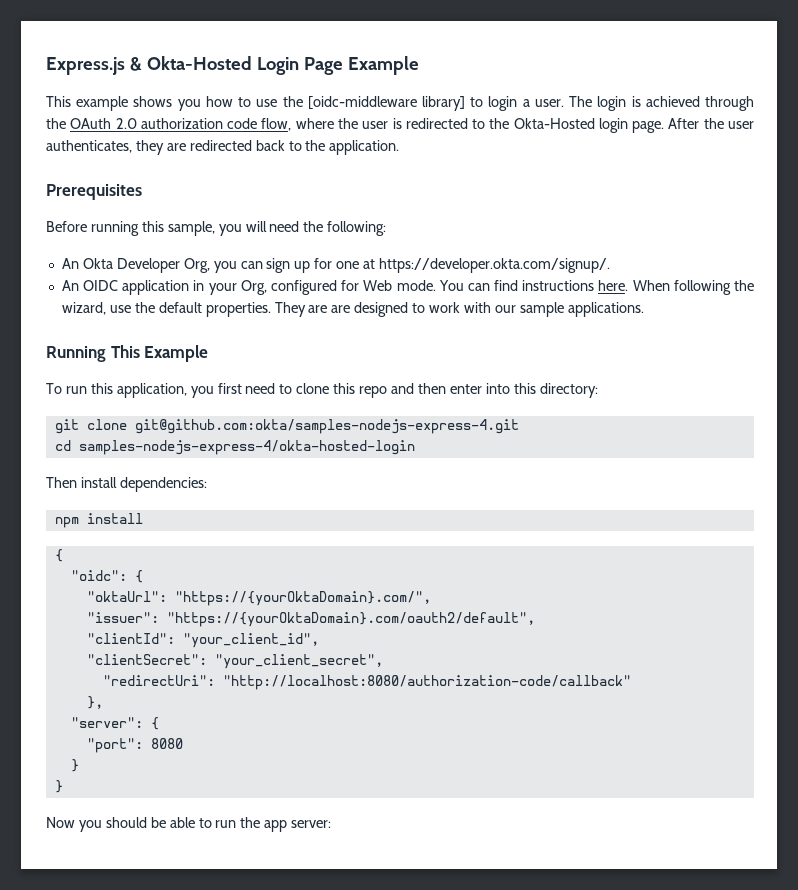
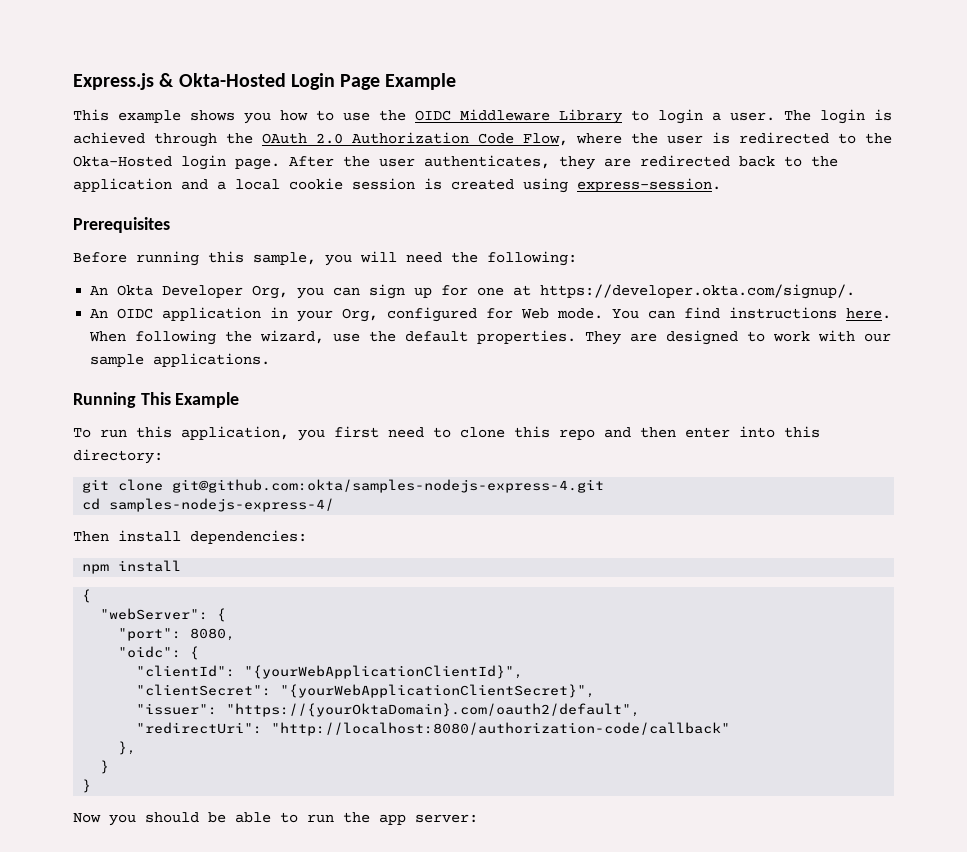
[307,96,465,111] [oidc-middleware library] -> [415,109,622,124] OIDC Middleware Library
[140,118,292,131] authorization code flow, -> [352,132,568,146] Authorization Code Flow,
[329,140,400,155] application. -> [73,178,721,193] application and a local cookie session is created using express-session.
[331,305,351,313] are -> (658, 337) none
[78,440,415,455] samples-nodejs-express-4/okta-hosted-login -> [109,498,335,512] samples-nodejs-express-4/
[70,570,143,583] [86,591,431,606] [86,612,535,627] [86,633,319,648] [86,654,383,669] "oidc": { // "oktaUrl": "https://{yourOktaDomain}.com/", // "issuer": "https://{yourOktaDomain}.com/oauth2/default", // "clientId": "your_client_id", // "clientSecret": "your_client_secret", -> [100,608,227,622] [118,628,236,641] [118,646,200,660] [136,665,524,679] [136,684,596,698] [136,703,641,717] "webServer": { // "port": 8080, // "oidc": { // "clientId": "{yourWebApplicationClientId}", // "clientSecret": "{yourWebApplicationClientSecret}", // "issuer": "https://{yourOktaDomain}.com/oauth2/default",
[70,717,159,730] [86,738,183,753] // "server": { // "port": 8080 -> (137, 748) none

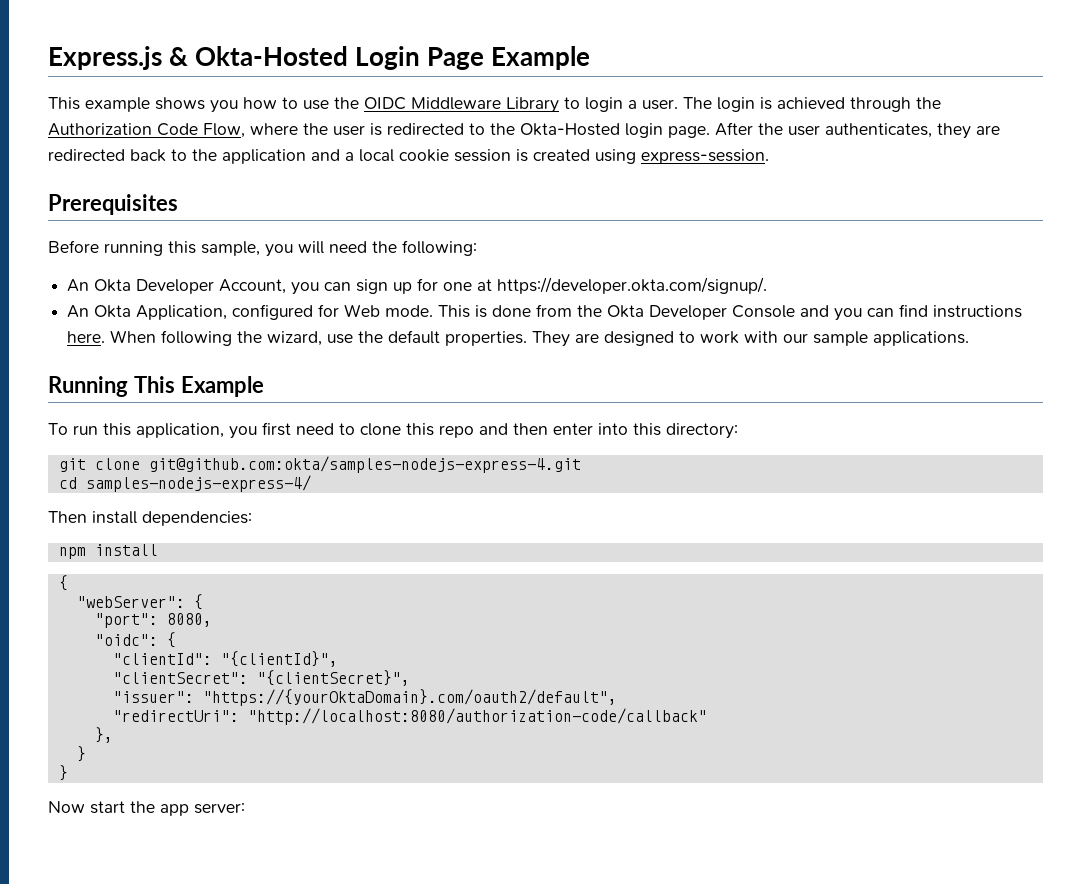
[262,133,343,144] OAuth 2.0 -> (941, 103) none
[252,285,289,299] Org, -> [219,279,287,294] Account,
[117,307,640,322] OIDC application in your Org, configured for Web mode. You -> [94,304,863,321] Okta Application, configured for Web mode. This is done from the Okta Developer Console and you
[244,665,524,679] "{yourWebApplicationClientId}", -> [220,651,338,667] "{clientId}",
[280,684,596,698] "{yourWebApplicationClientSecret}", -> [256,670,410,686] "{clientSecret}",
[109,812,334,826] you should be able to run -> [90,801,125,814] start

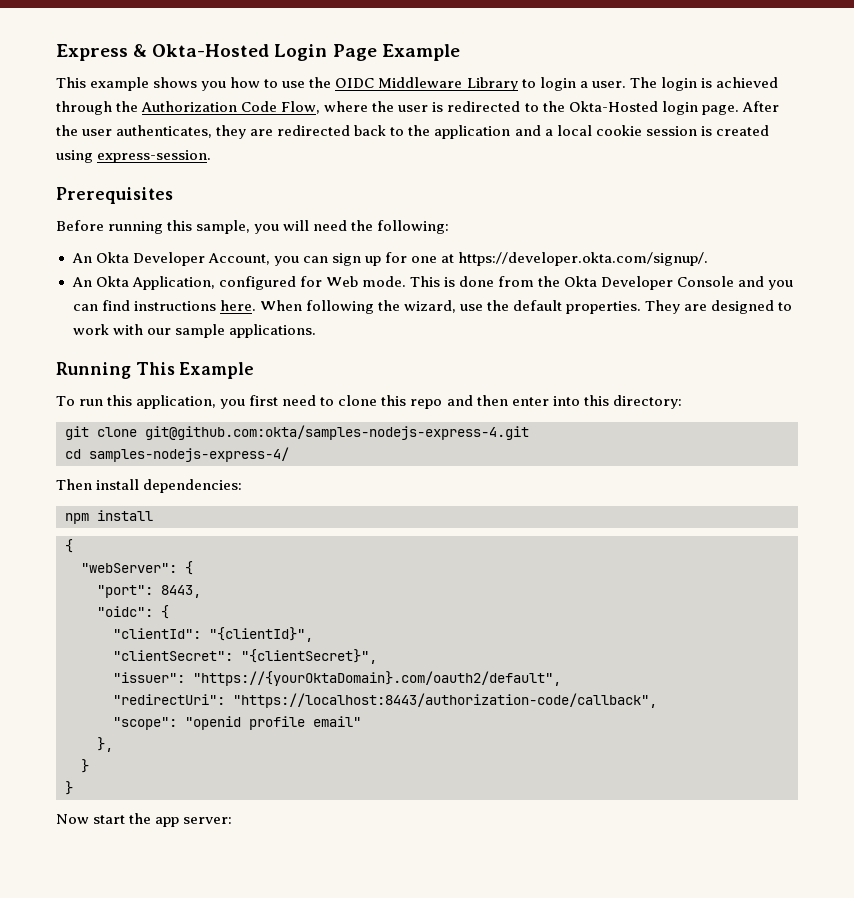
[48,46,162,70] Express.js -> [56,44,128,61] Express
[166,613,212,627] 8080, -> [161,585,201,598] 8443,
[247,708,707,725] "http://localhost:8080/authorization-code/callback" -> [233,693,657,708] [113,716,361,730] "https://localhost:8443/authorization-code/callback", // "scope": "openid profile email"

